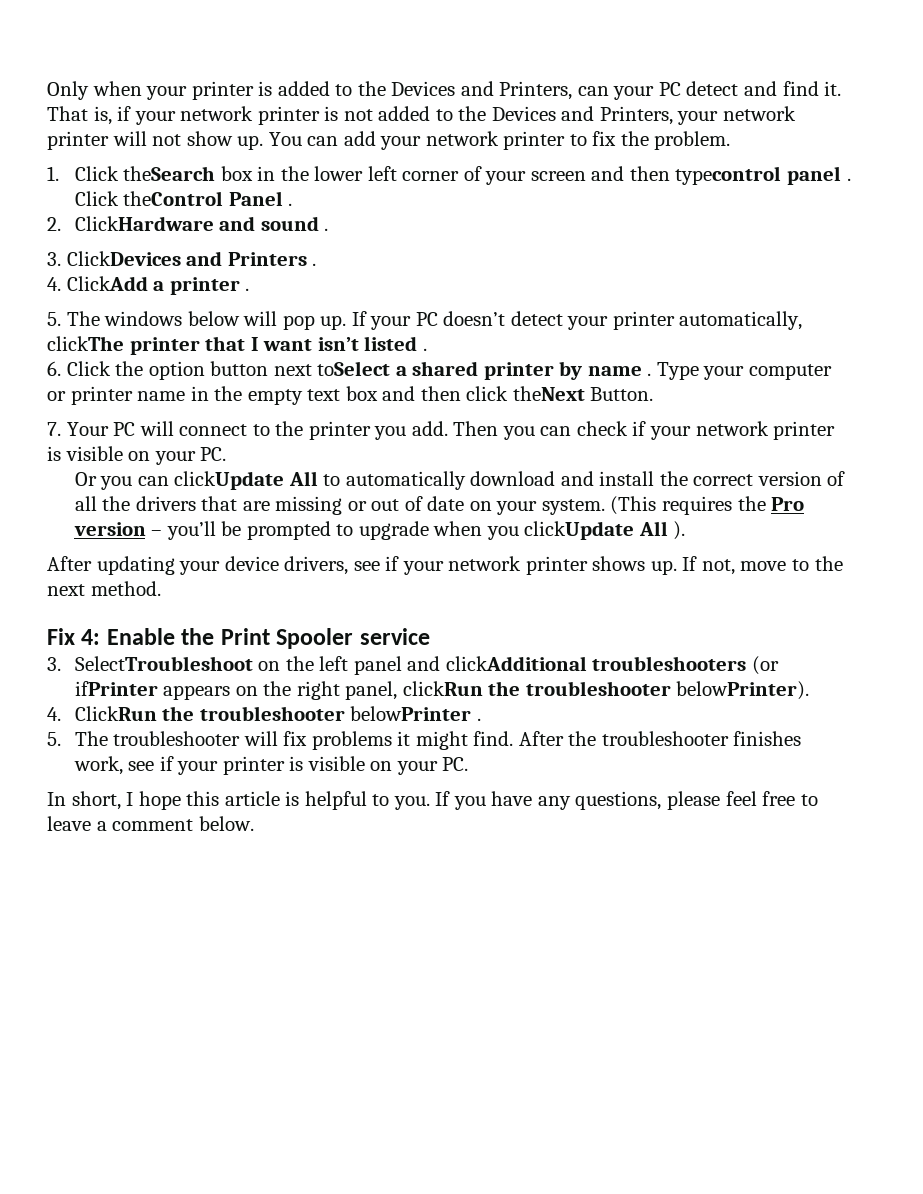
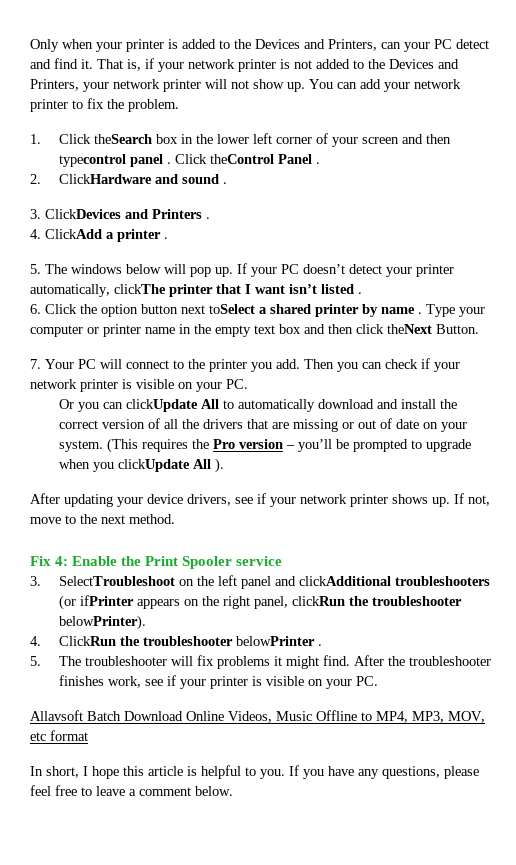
(469, 764) none -> [30,710,485,723] [30,730,88,741] // Allavsoft Batch Download Online Videos, Music Offline to MP4, MP3, MOV, etc format

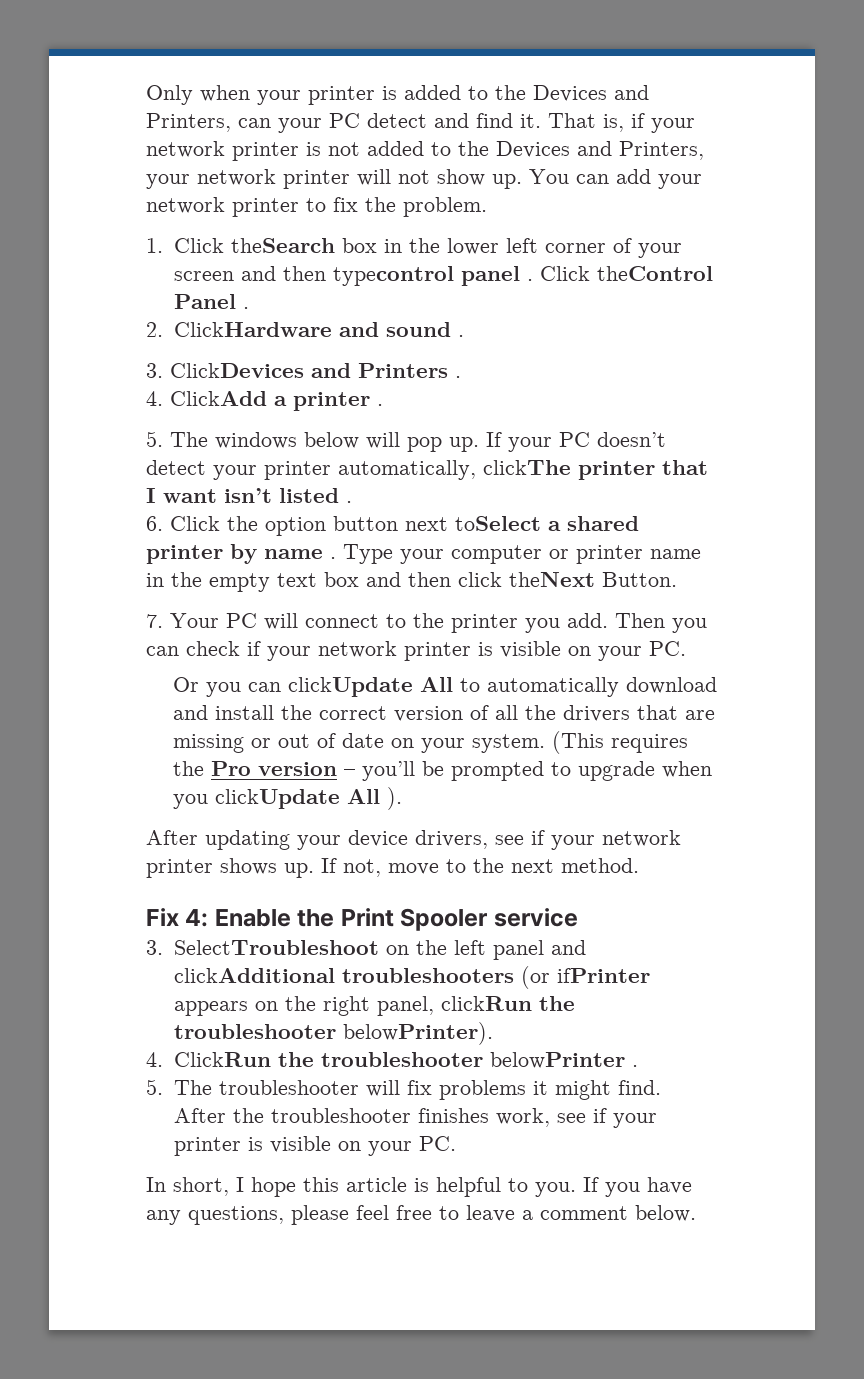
[30,710,485,723] [30,730,88,741] // Allavsoft Batch Download Online Videos, Music Offline to MP4, MP3, MOV, etc format -> (456, 1143) none

